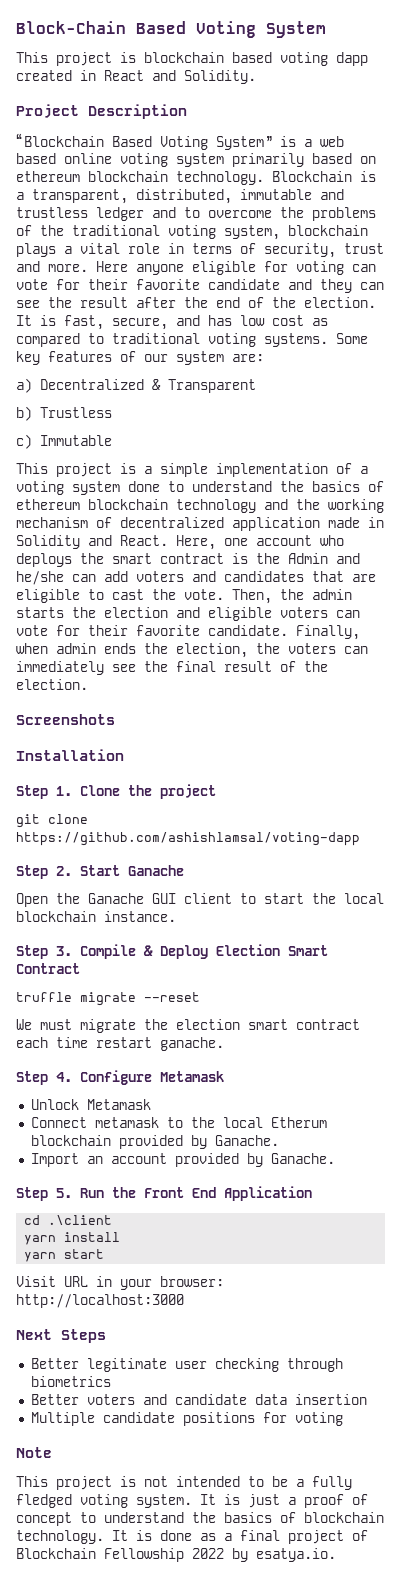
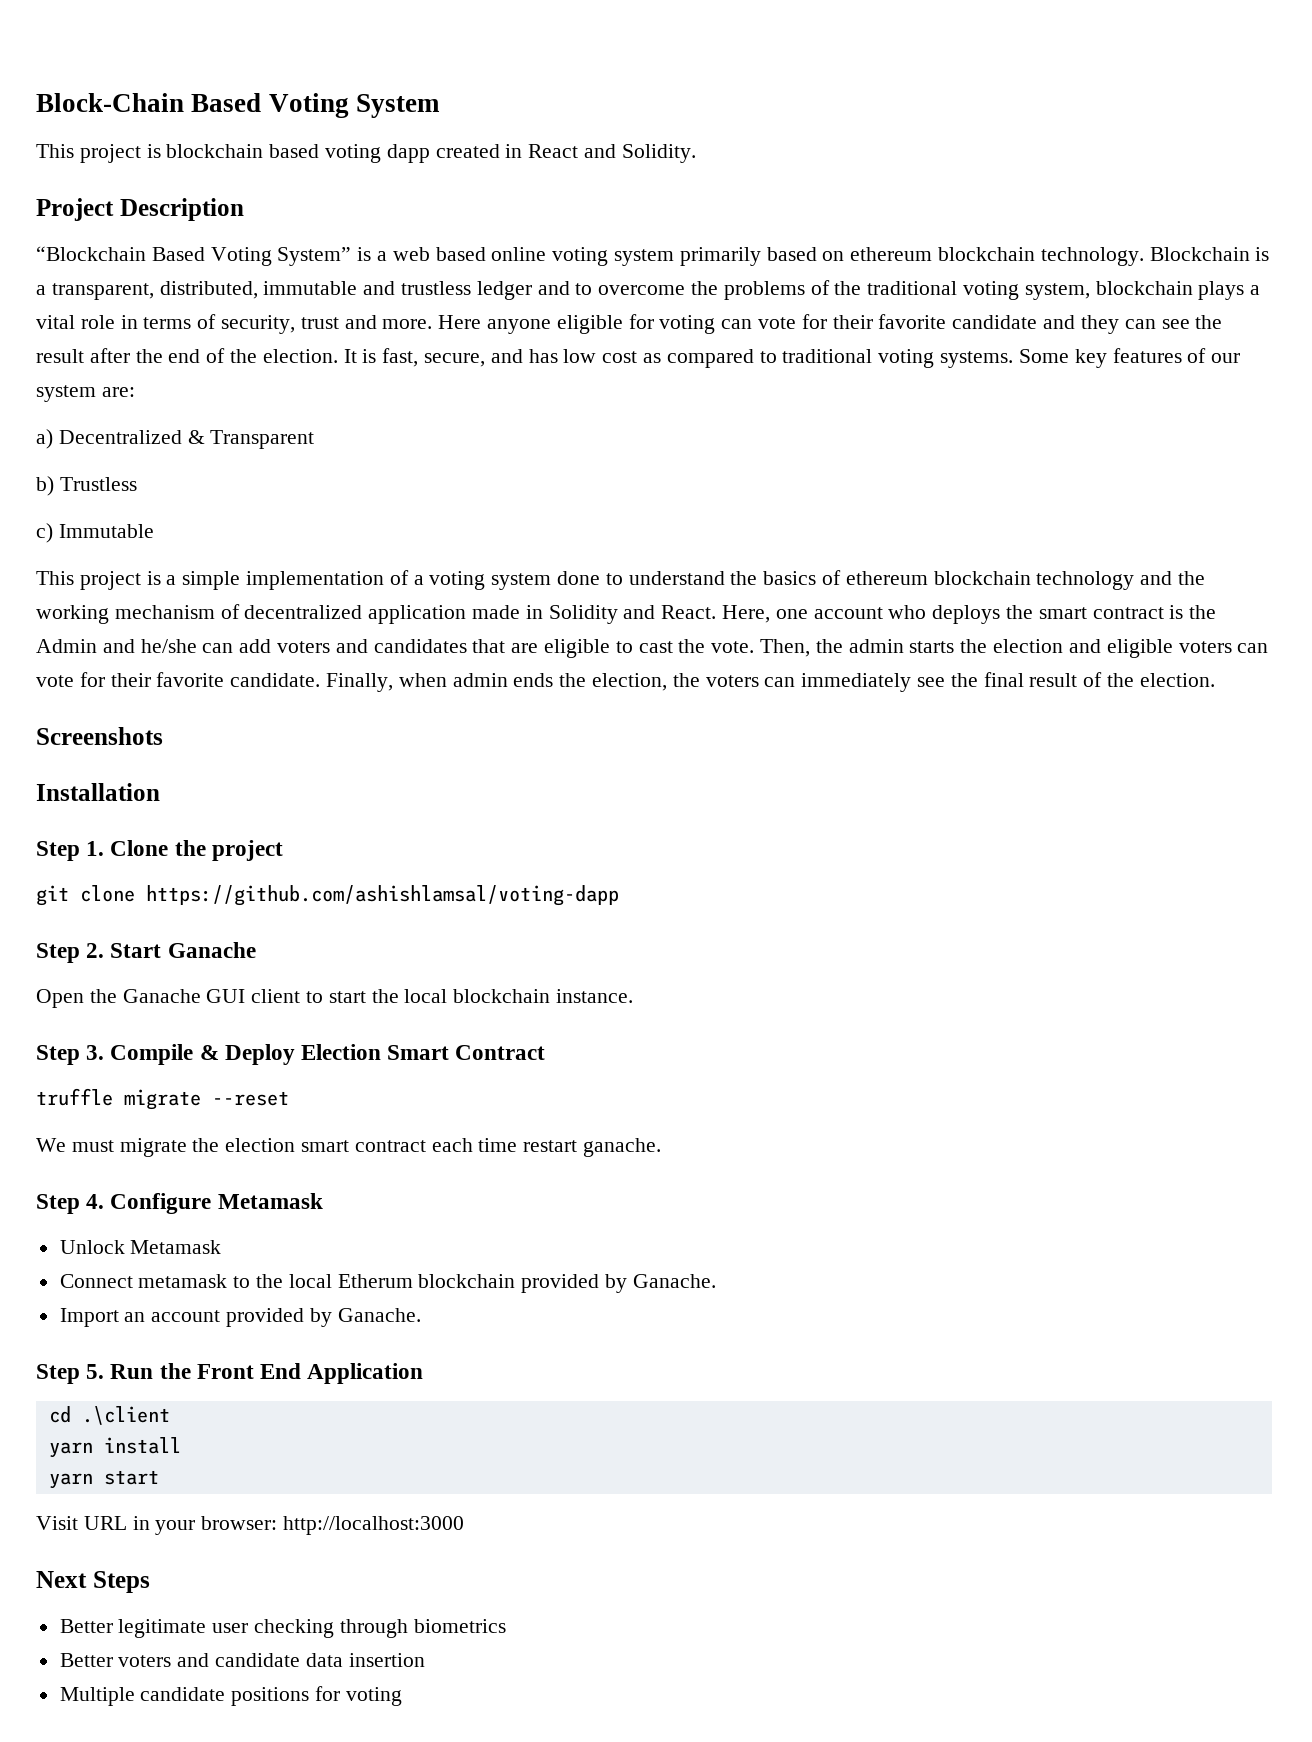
[16,1447,52,1458] [16,1476,352,1490] [16,1494,368,1508] [16,1512,384,1526] [16,1530,368,1544] [16,1548,336,1562] // Note // This project is not intended to be a fully fledged voting system. It is just a proof of concept to understand the basics of blockchain technology. It is done as a final project of Blockchain Fellowship 2022 by esatya.io. -> (402, 1696) none

